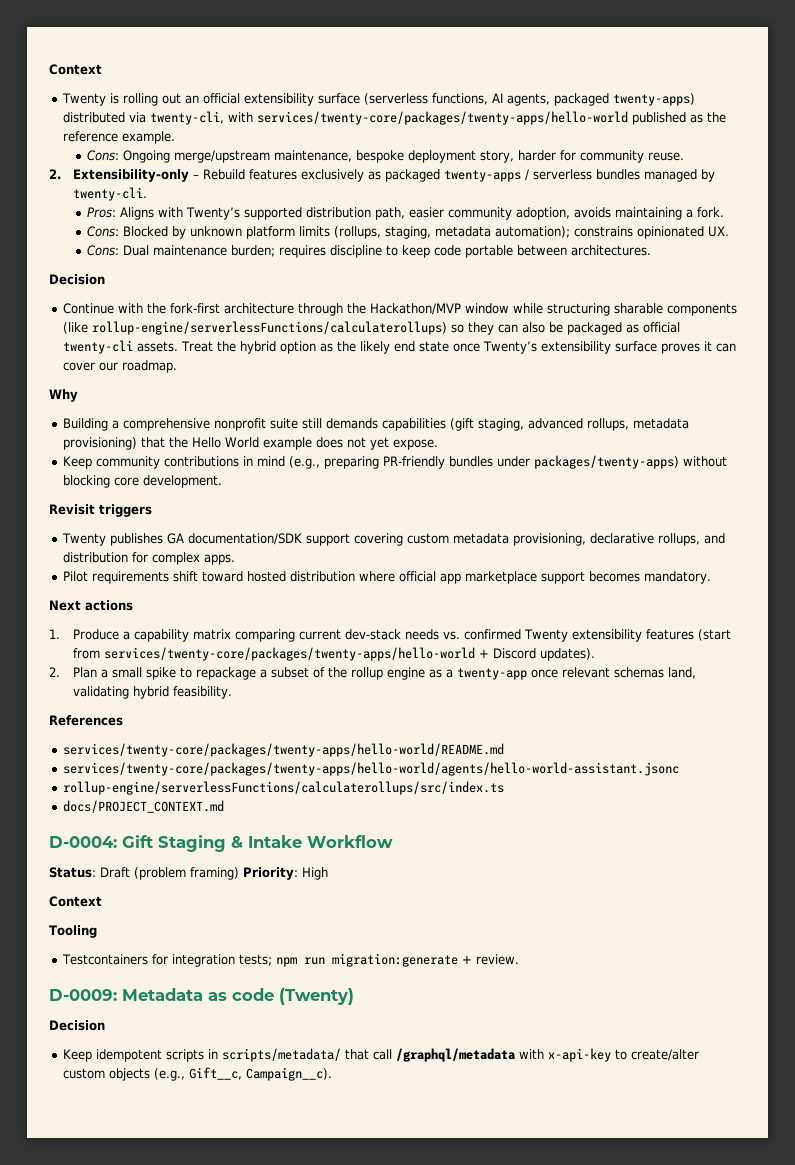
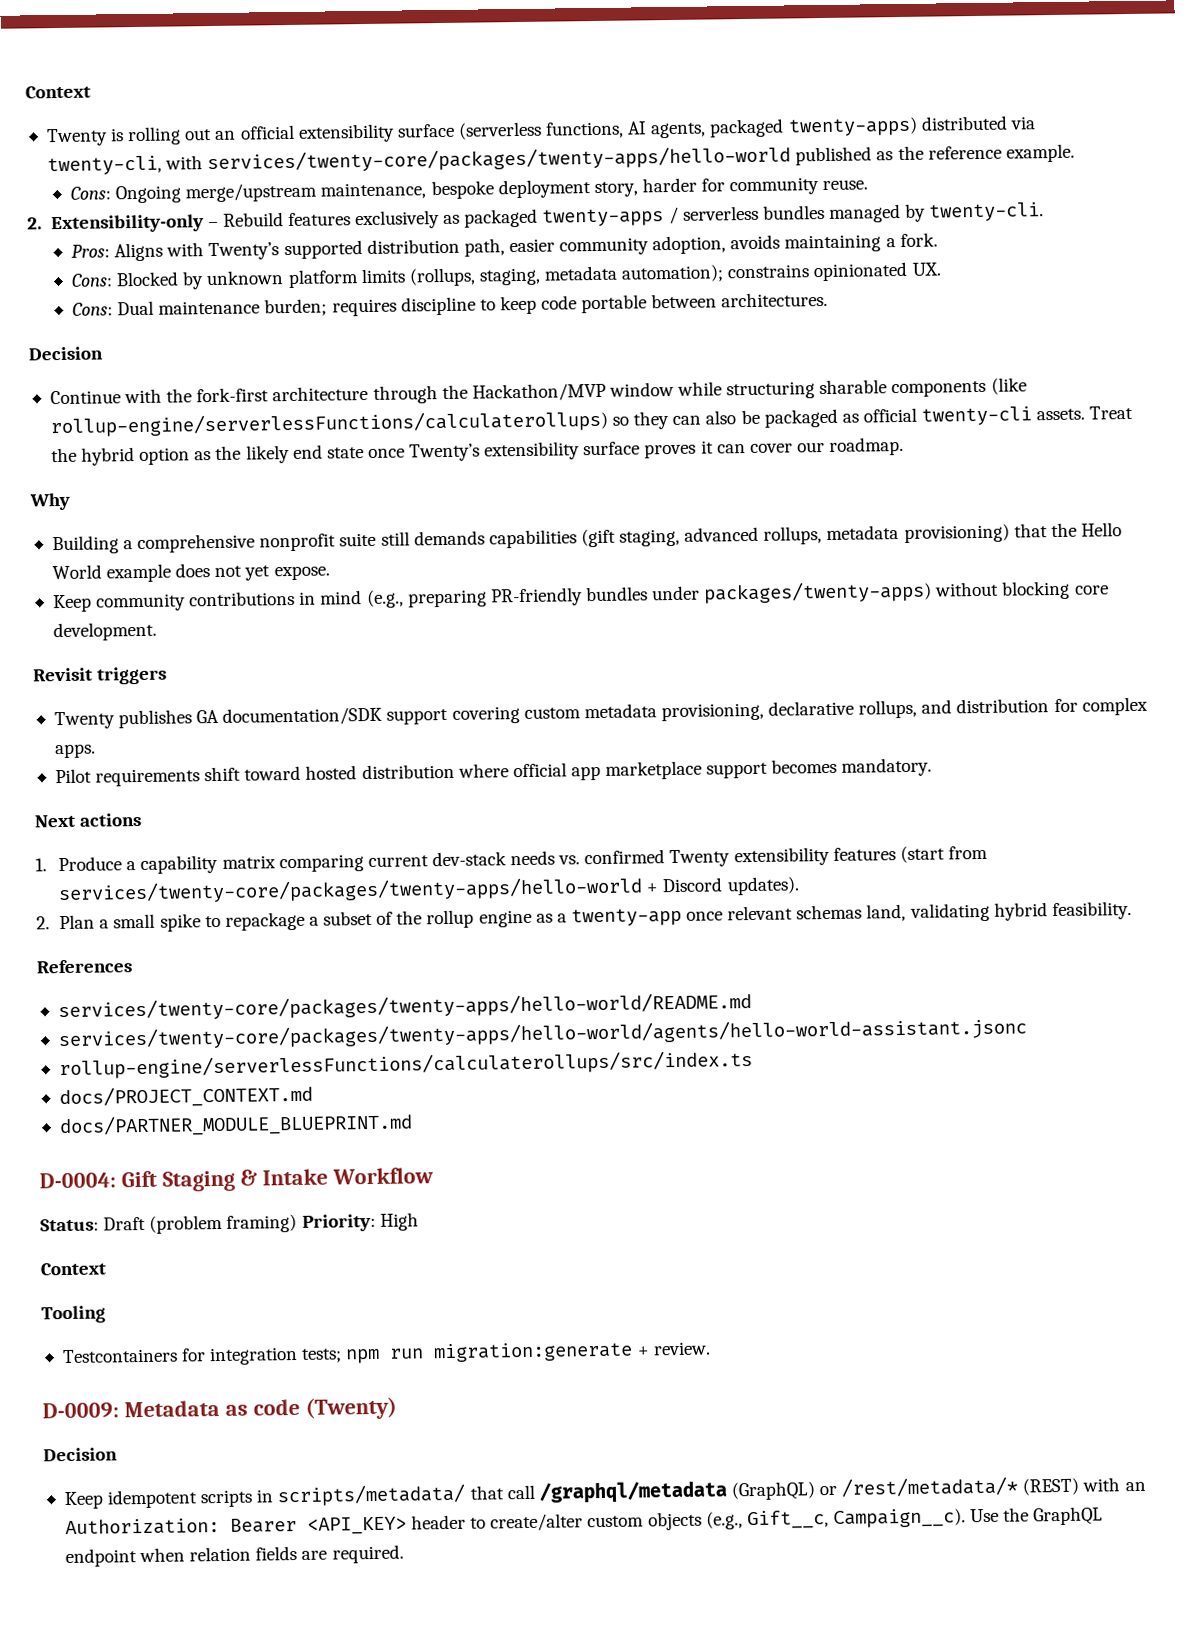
(224, 806) none -> [58,1112,413,1138] // docs/PARTNER_MODULE_BLUEPRINT.md
[518,1048,611,1062] with x-api-key -> [730,1476,1146,1501] [64,1514,467,1536] (GraphQL) or /rest/metadata/* (REST) with an Authorization: Bearer <API_KEY> header
(332, 1074) none -> [970,1506,1104,1526] [64,1544,404,1568] Use the GraphQL endpoint when relation fields are required.

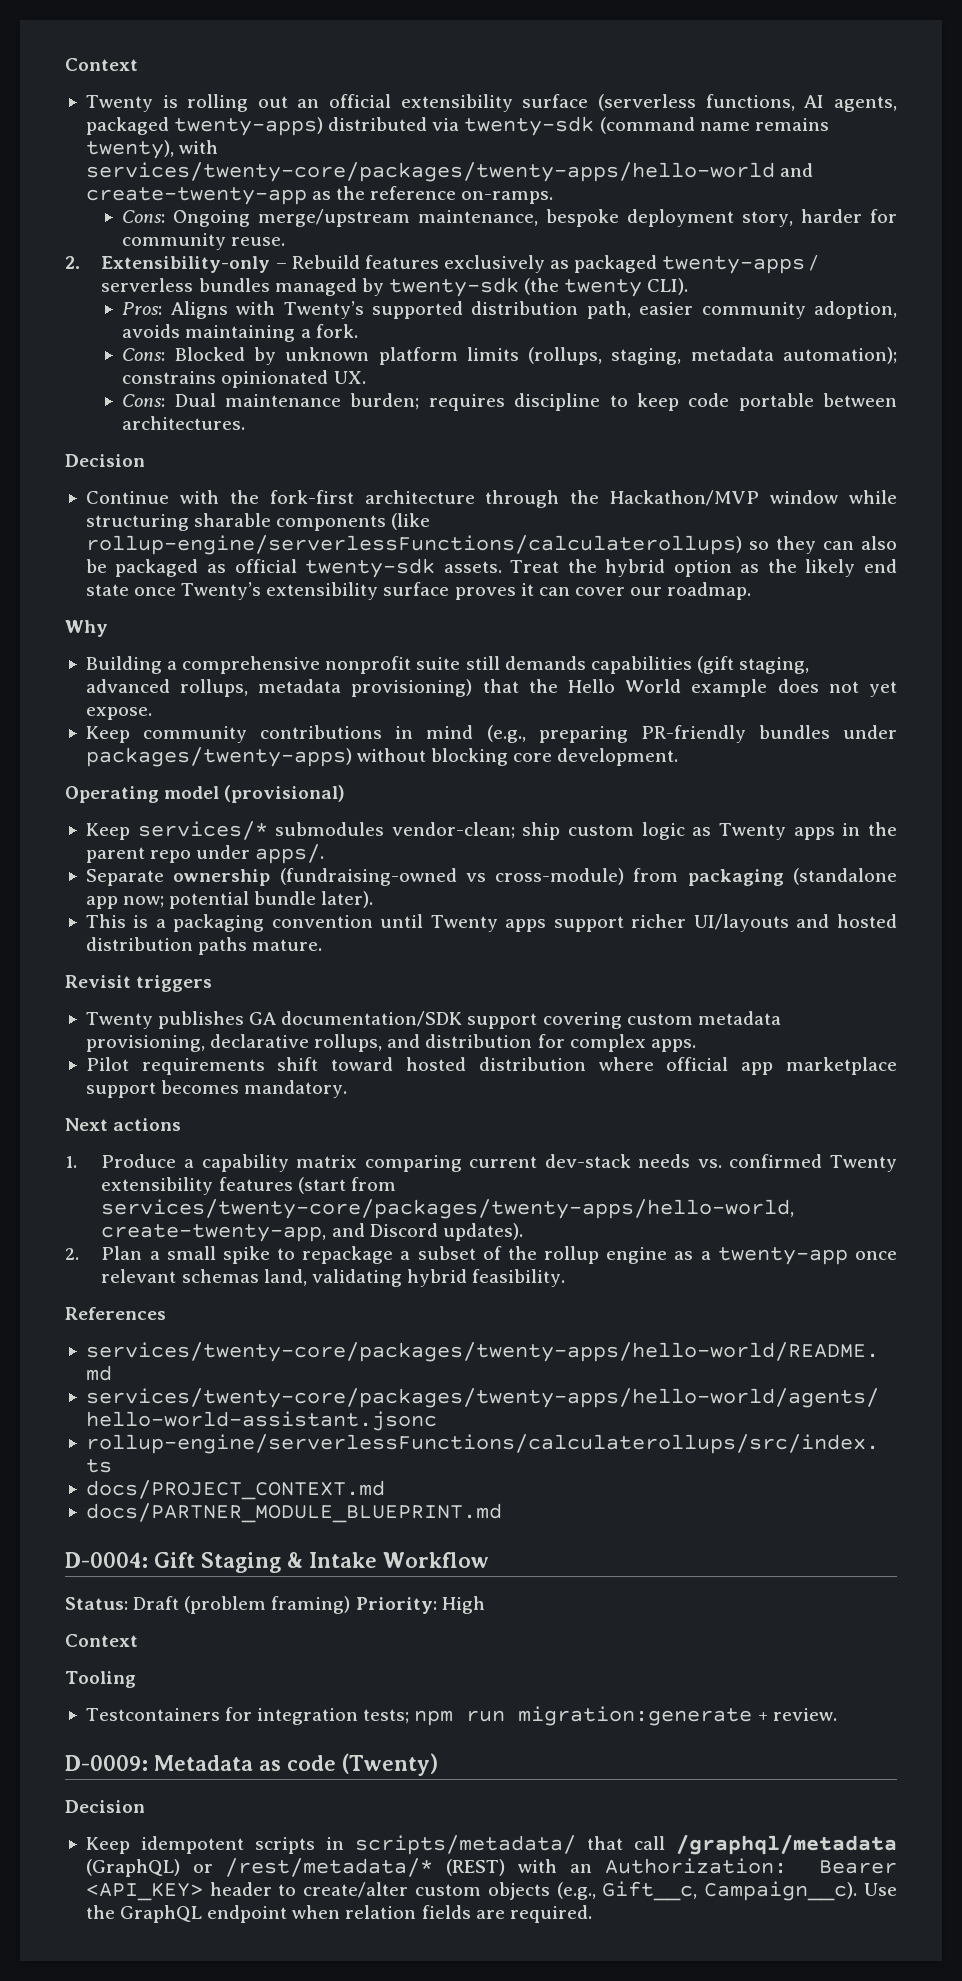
[46,145,873,176] twenty-cli, with services/twenty-core/packages/twenty-apps/hello-world published -> [464,116,829,136] [85,140,219,159] [85,162,814,182] [85,187,307,205] twenty-sdk (command name remains twenty), with services/twenty-core/packages/twenty-apps/hello-world and create-twenty-app
[1005,143,1075,163] example. -> [461,191,554,204] on-ramps.
[929,202,1045,222] twenty-cli. -> [388,277,689,297] twenty-sdk (the twenty CLI).
[921,406,1033,426] twenty-cli -> [305,558,436,578] twenty-sdk
(157, 631) none -> [65,785,346,803] [85,821,898,840] [85,844,325,864] [85,868,897,886] [85,891,374,909] [85,914,898,932] [85,937,323,955] // Operating model (provisional) // Keep services/* submodules vendor-clean; ship custom logic as Twenty apps in the parent repo under apps/. // Separate ownership (fundraising-owned vs cross-module) from packaging (standalone app now; potential bundle later). // This is a packaging convention until Twenty apps support richer UI/layouts and hosted distribution paths mature.
[58,876,660,905] services/twenty-core/packages/twenty-apps/hello-world + -> [101,1199,795,1219] [101,1223,365,1242] services/twenty-core/packages/twenty-apps/hello-world, create-twenty-app, and

